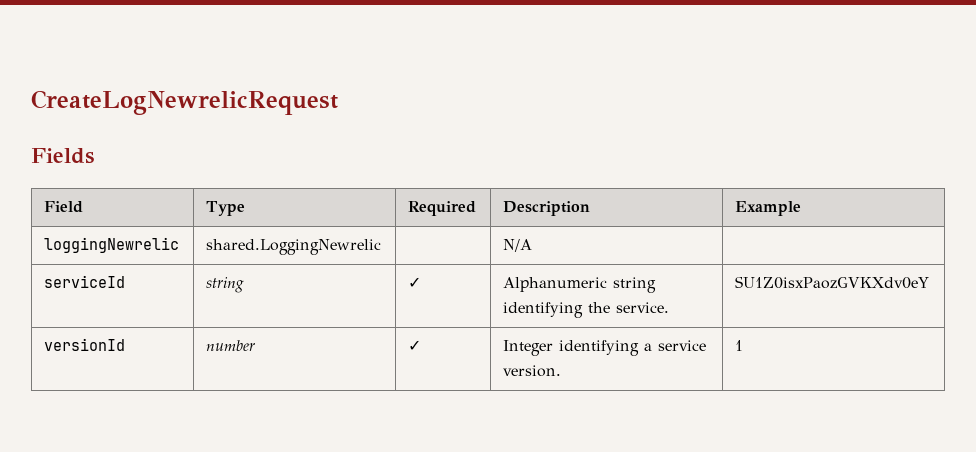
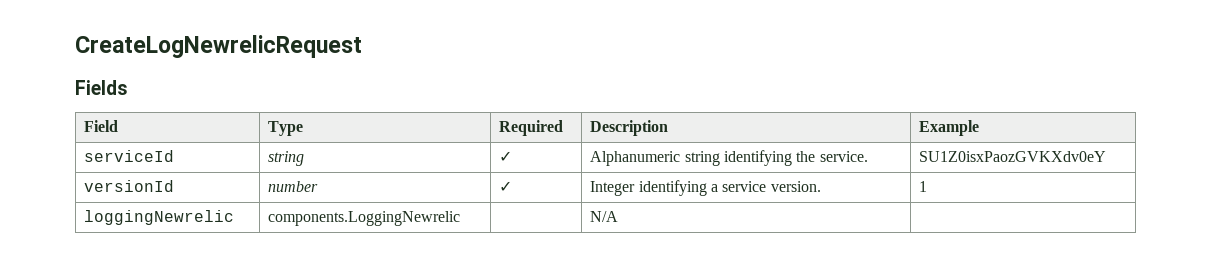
[44,237,180,253] [206,239,382,255] [503,239,533,252] // loggingNewrelic | shared.LoggingNewrelic | | N/A | -> (980, 128) none
(744, 345) none -> [84,210,235,225] [268,211,461,226] [590,211,619,222] // loggingNewrelic | components.LoggingNewrelic | | N/A |

